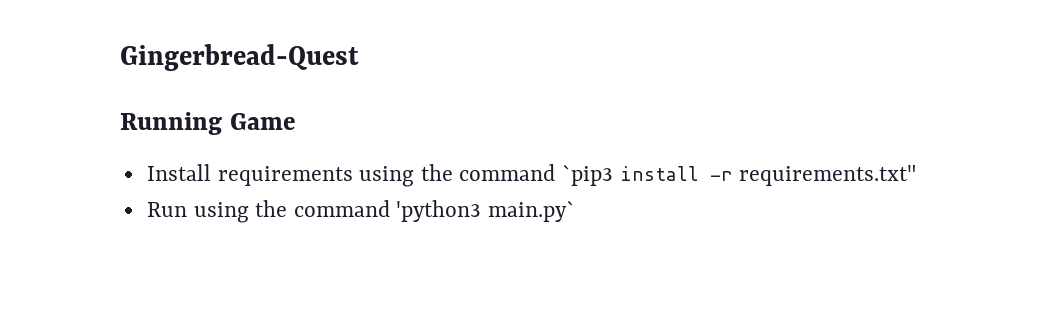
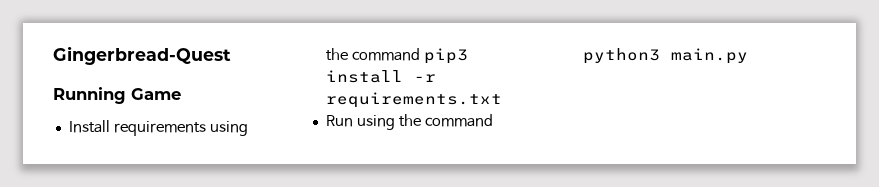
[562,164,614,186] `pip3 -> [423,48,468,64] pip3
[739,165,917,186] requirements.txt" -> [325,92,502,108] requirements.txt
[396,200,576,222] 'python3 main.py` -> [582,48,748,64] python3 main.py

